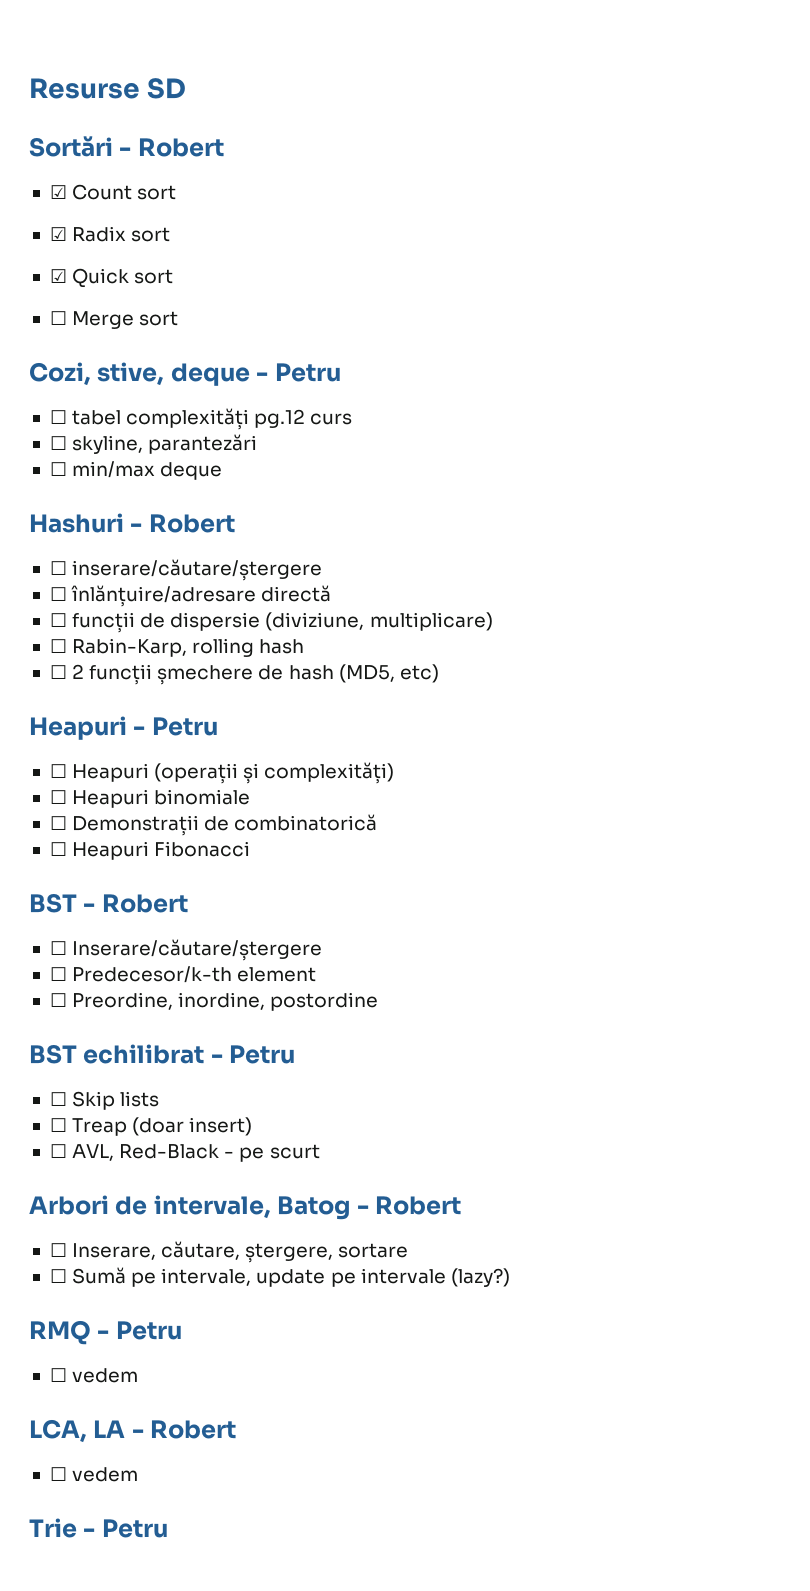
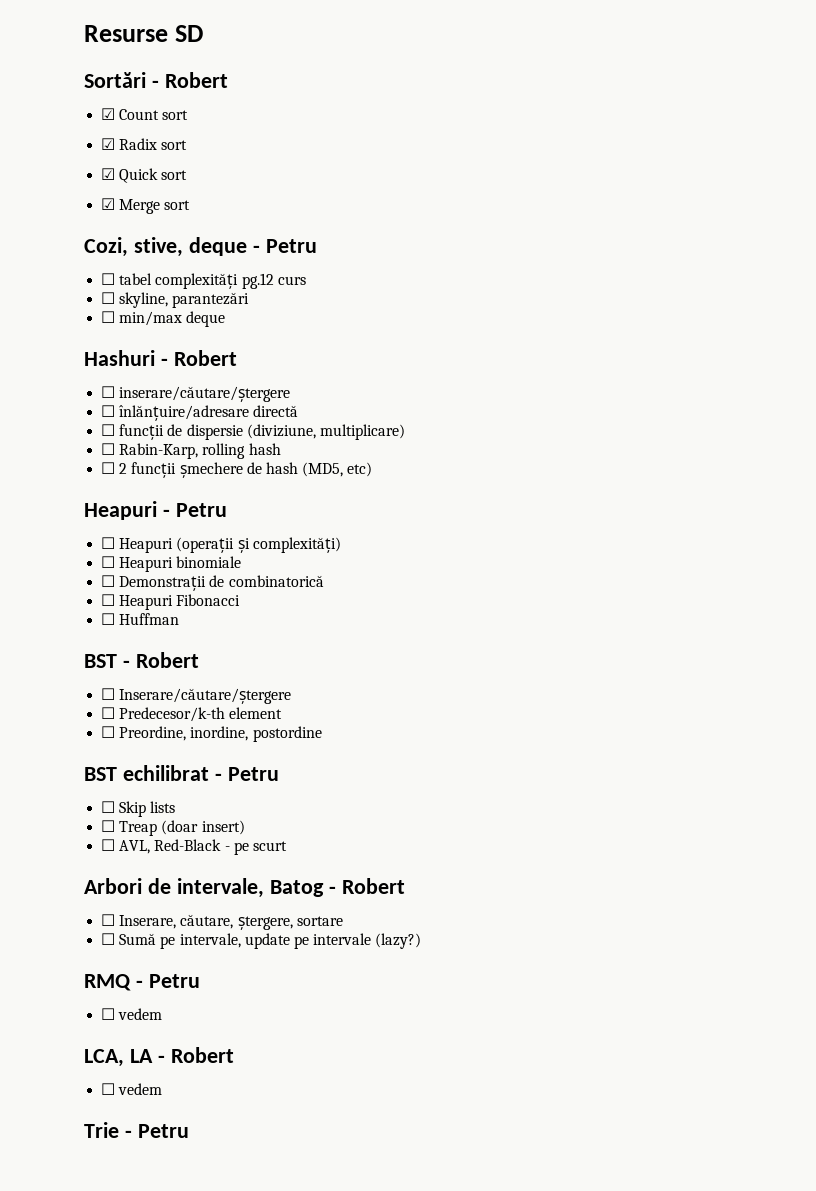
[49,311,67,325] ☐ -> [101,198,116,210] ☑
(251, 849) none -> [101,613,180,625] // ☐ Huffman

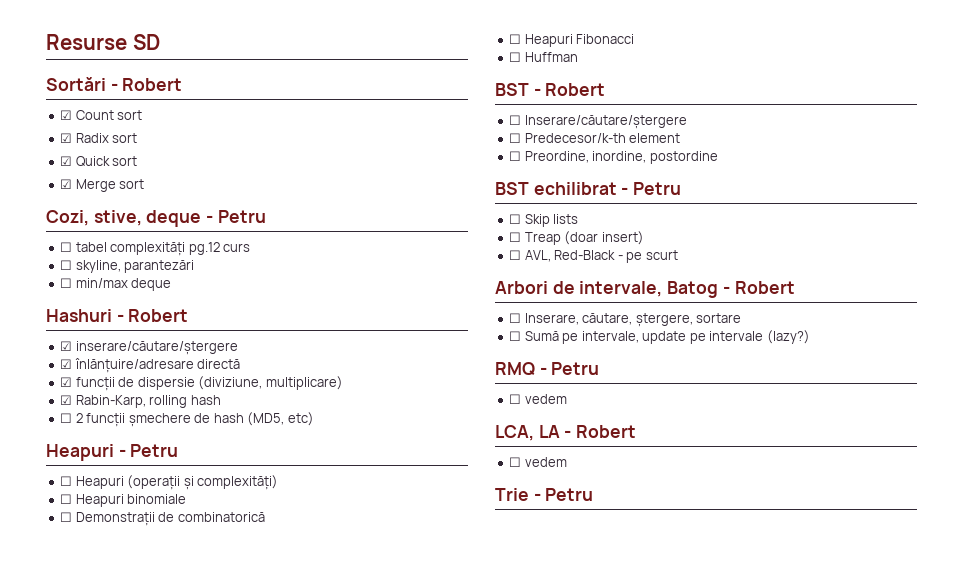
[101,386,116,398] ☐ -> [60,341,73,351] ☑
[101,405,116,417] ☐ -> [60,359,73,369] ☑
[101,424,116,436] ☐ -> [60,377,73,387] ☑
[101,443,116,455] ☐ -> [60,395,73,405] ☑

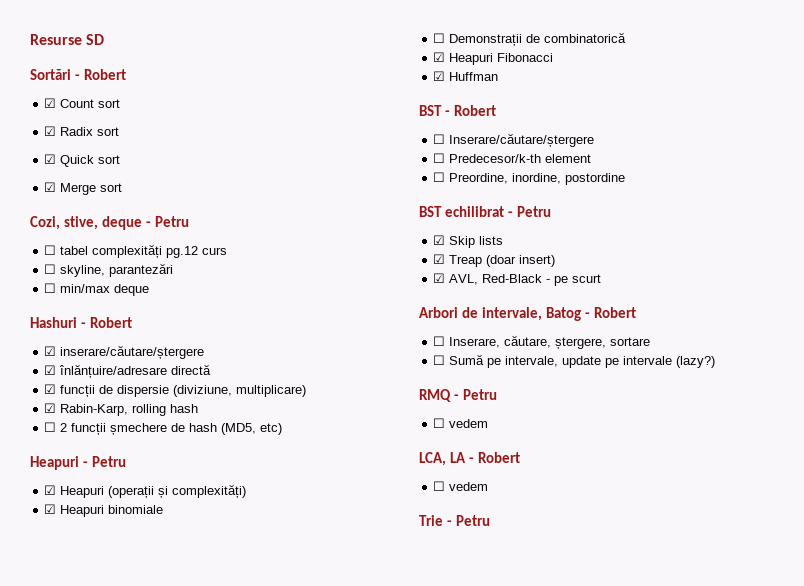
[60,476,73,486] ☐ -> [44,485,57,495] ☑
[60,494,73,504] ☐ -> [44,504,57,514] ☑
[509,34,522,44] ☐ -> [433,52,446,62] ☑
[509,52,522,62] ☐ -> [433,71,446,81] ☑
[509,214,522,224] ☐ -> [433,235,446,245] ☑
[509,232,522,242] ☐ -> [433,254,446,264] ☑
[509,250,522,260] ☐ -> [433,273,446,283] ☑

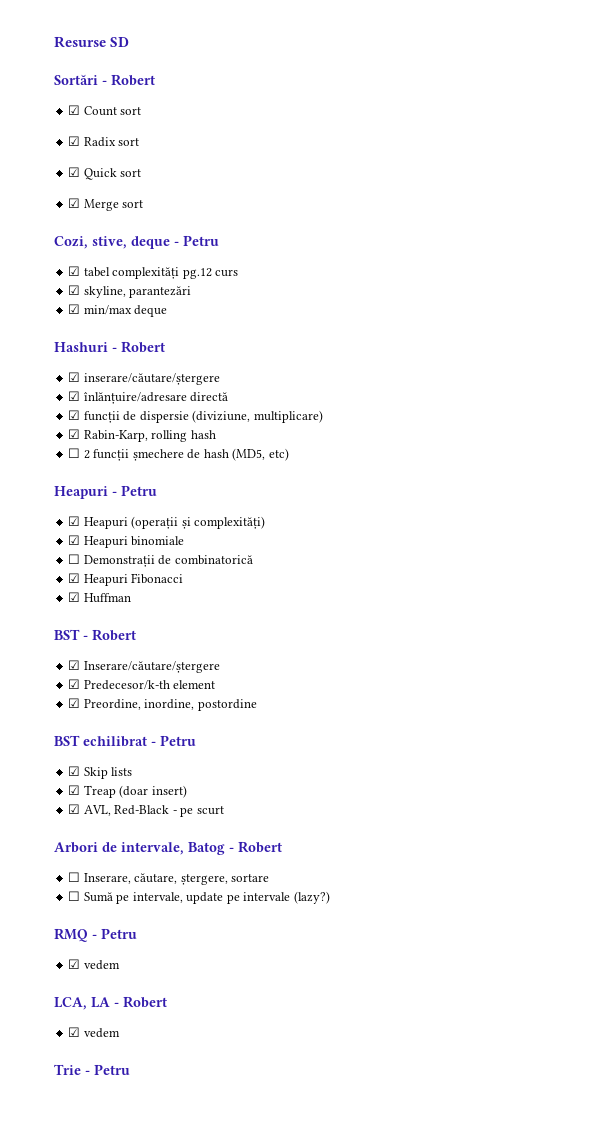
[44,245,57,255] ☐ -> [68,266,81,276] ☑
[44,264,57,274] ☐ -> [68,285,81,295] ☑
[44,283,57,293] ☐ -> [68,304,81,314] ☑
[433,134,446,144] ☐ -> [68,660,81,670] ☑
[433,153,446,163] ☐ -> [68,679,81,689] ☑
[433,172,446,182] ☐ -> [68,698,81,708] ☑
[433,418,446,428] ☐ -> [68,959,81,969] ☑
[433,481,446,491] ☐ -> [68,1027,81,1037] ☑

